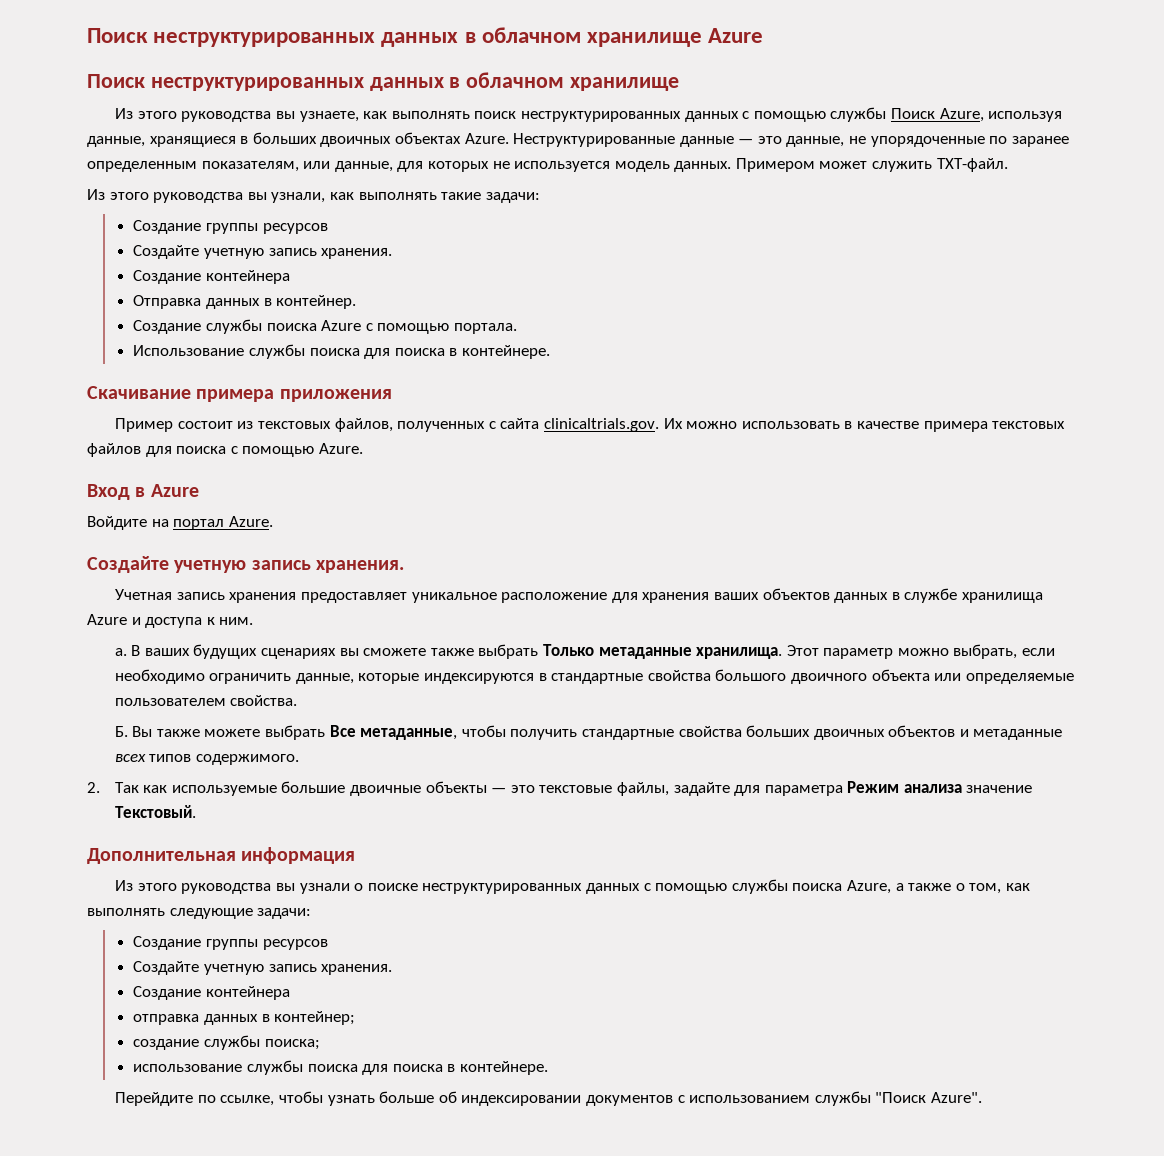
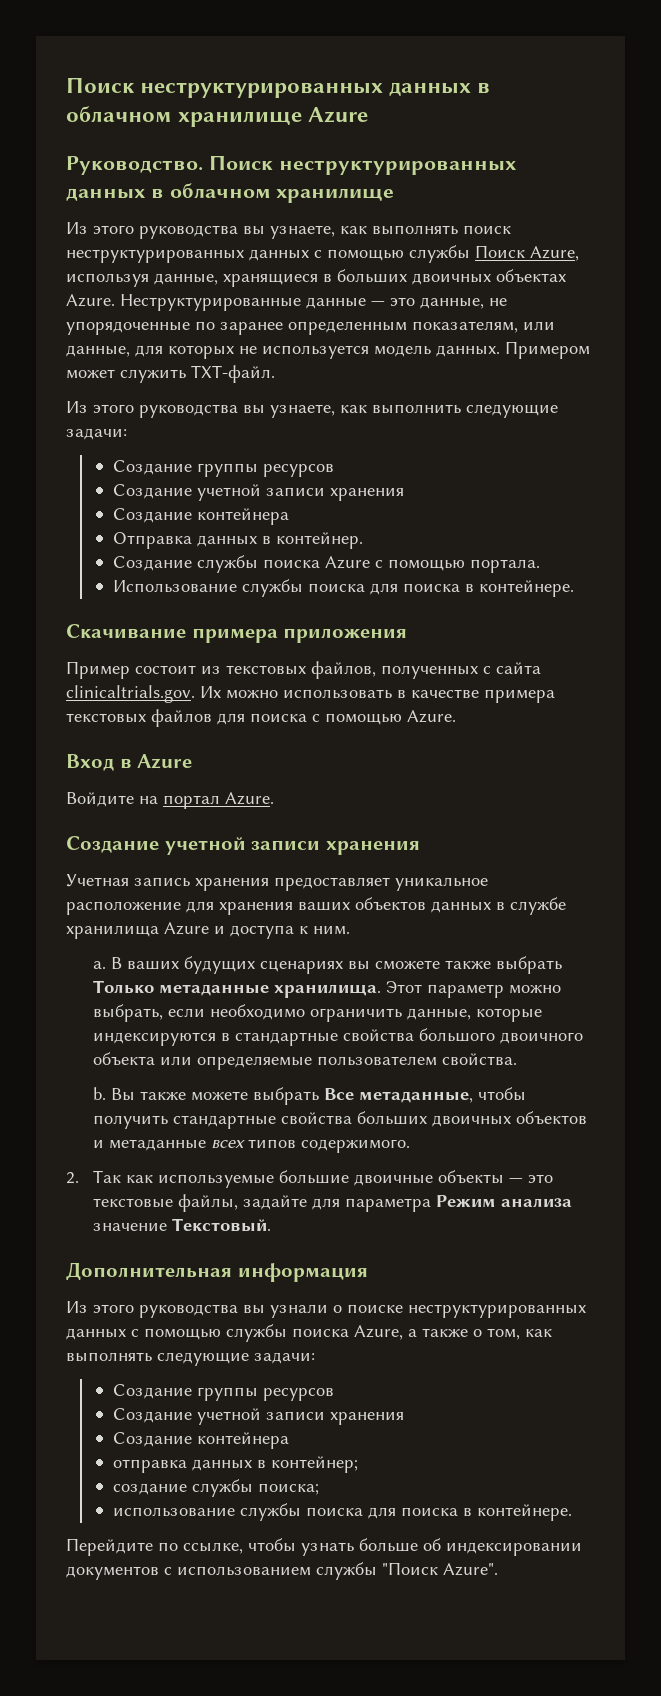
(764, 35) none -> [66,156,203,175] Руководство.
[271,192,540,203] [133,220,328,234] [133,245,393,259] узнали, как выполнять такие задачи: // Создание группы ресурсов // Создайте учетную запись хранения. -> [270,404,558,418] [66,428,127,440] [112,460,334,477] [112,484,404,501] узнаете, как выполнить следующие задачи: // Создание группы ресурсов // Создание учетной записи хранения
[87,556,405,573] Создайте учетную запись хранения. -> [66,836,420,855] Создание учетной записи хранения
[114,726,128,737] Б. -> [92,1087,106,1100] b.
[133,961,393,975] Создайте учетную запись хранения. -> [112,1408,404,1425] Создание учетной записи хранения

